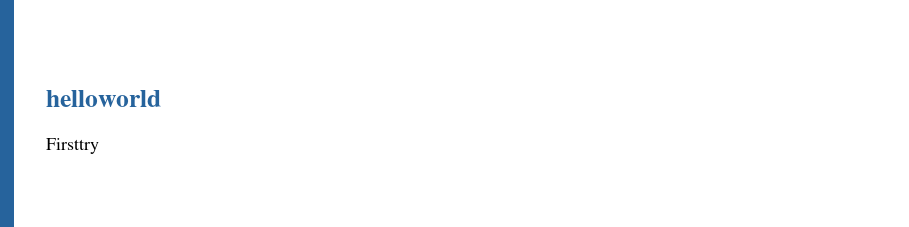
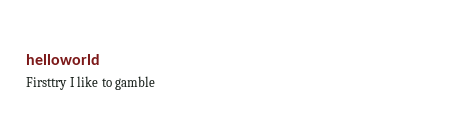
(99, 146) none -> [69,76,156,90] I like to gamble

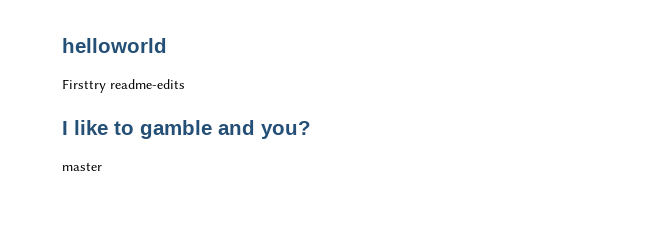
(67, 83) none -> [110,79,185,89] readme-edits //
(156, 83) none -> [218,120,311,139] [62,162,102,171] and you? // master

